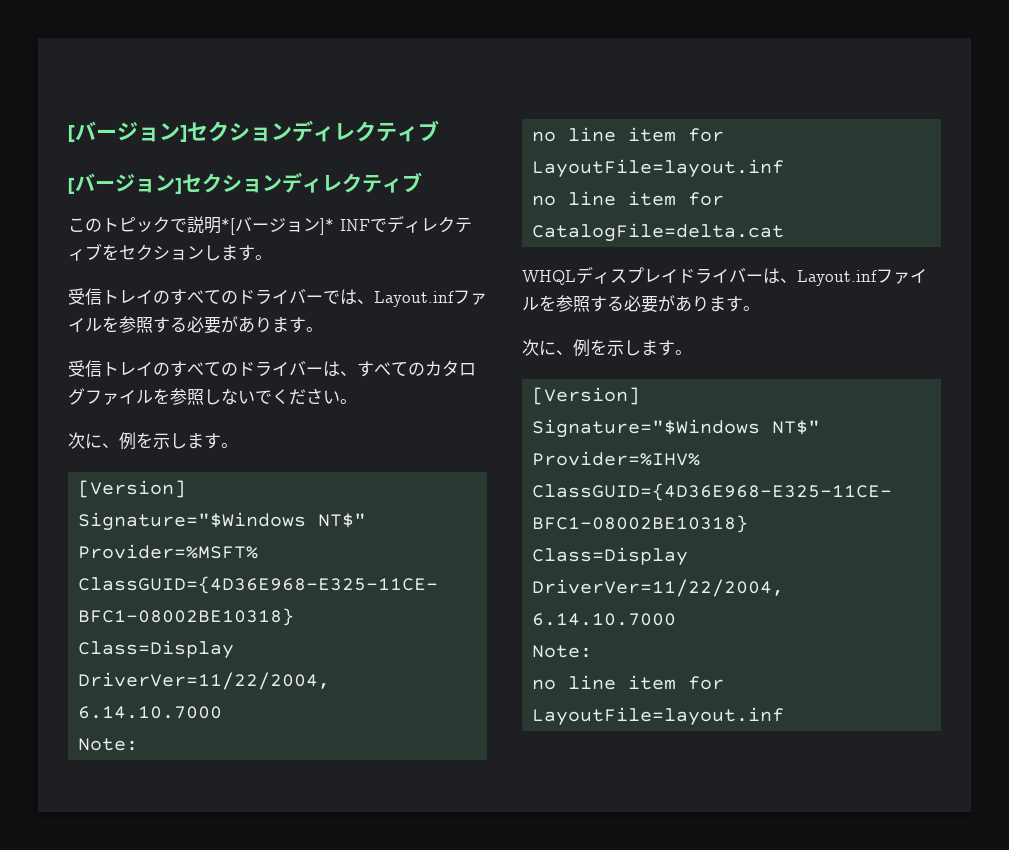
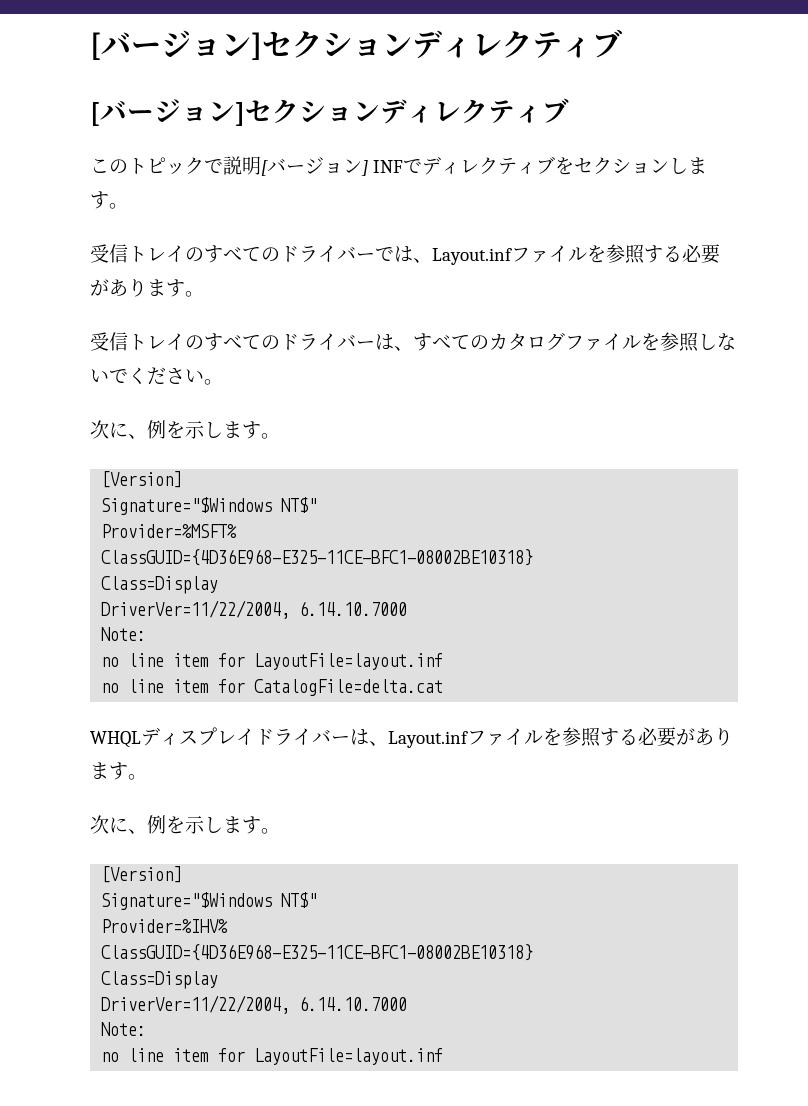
[221,217,334,235] *[バージョン]* -> [261,157,368,176] [バージョン]

